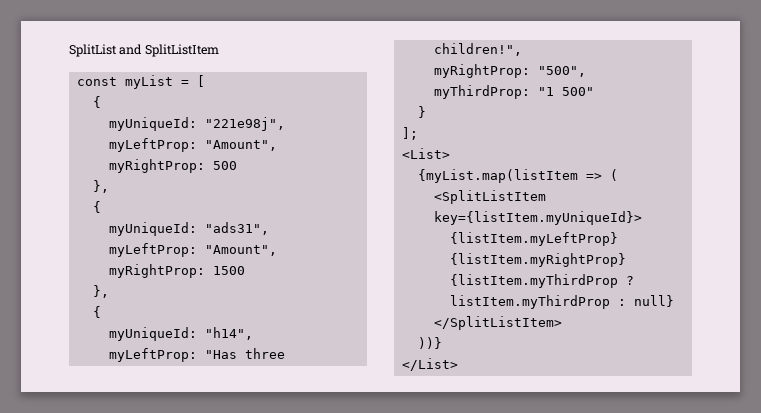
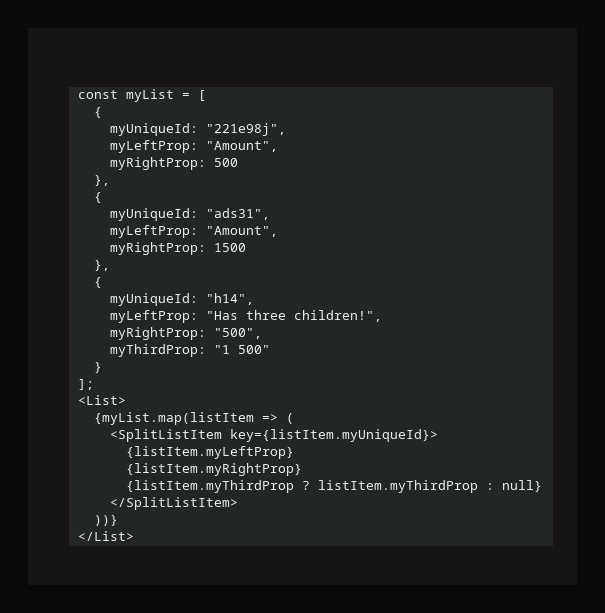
[69,44,219,57] SplitList and SplitListItem // -> (77, 94) none

